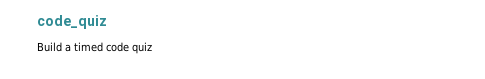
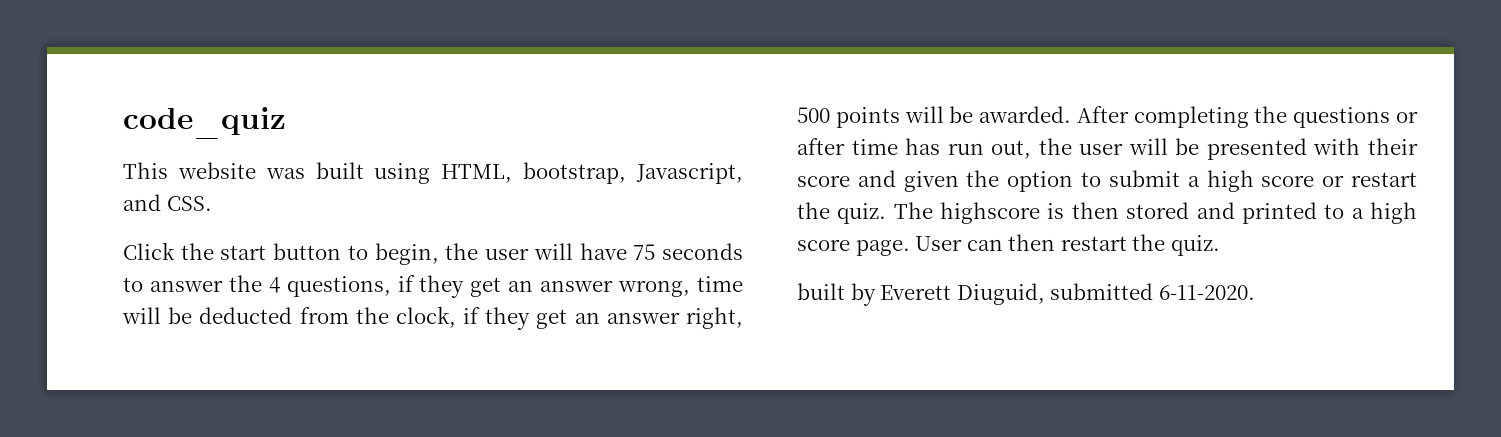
[37,42,152,54] Build a timed code quiz -> [123,162,743,184] [123,194,212,211] [123,242,744,265] [123,275,744,298] [122,306,743,330] [797,106,1418,128] [797,138,1418,160] [797,170,1417,192] [797,202,1417,224] [797,234,1220,256] [797,283,1255,306] This website was built using HTML, bootstrap, Javascript, and CSS. // Click the start button to begin, the user will have 75 seconds to answer the 4 questions, if they get an answer wrong, time will be deducted from the clock, if they get an answer right, 500 points will be awarded. After completing the questions or after time has run out, the user will be presented with their score and given the option to submit a high score or restart the quiz. The highscore is then stored and printed to a high score page. User can then restart the quiz. // built by Everett Diuguid, submitted 6-11-2020.

